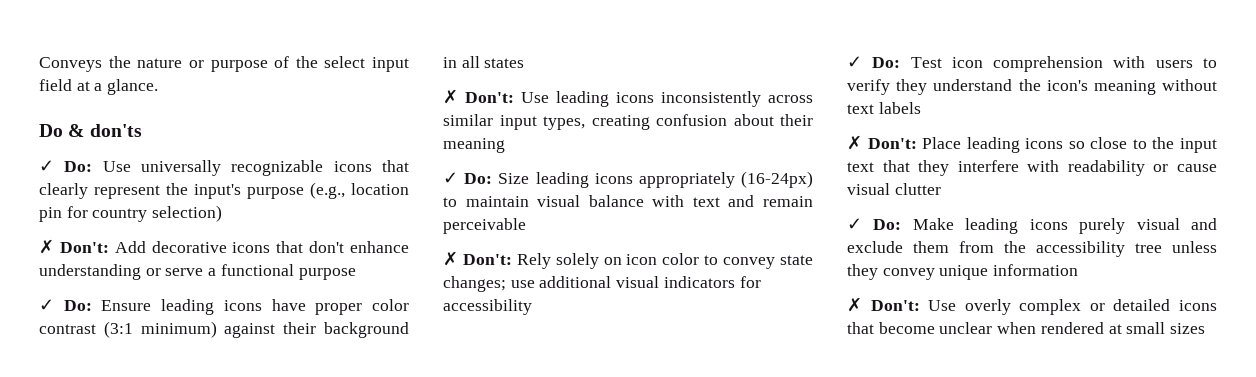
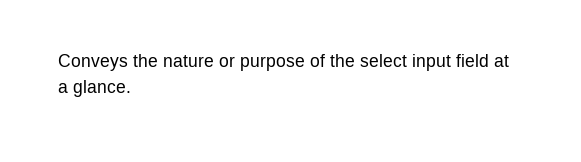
[39,124,142,137] [39,160,409,176] [39,182,409,199] [39,205,223,222] [39,239,409,254] [39,264,356,280] [39,299,409,315] [39,321,410,338] [443,56,525,68] [443,89,813,107] [443,114,813,130] [443,138,505,153] [443,171,813,188] [443,195,813,207] [443,218,526,234] [443,251,813,269] [443,276,761,292] [443,299,532,315] [847,56,1217,72] [847,79,1217,95] [847,102,921,114] [847,135,1217,153] [847,160,1217,176] [847,183,941,195] [847,218,1217,234] [847,241,1217,257] [847,264,1079,280] [847,297,1217,315] [847,322,1206,334] // Do & don'ts // ✓ Do: Use universally recognizable icons that clearly represent the input's purpose (e.g., location pin for country selection) // ✗ Don't: Add decorative icons that don't enhance understanding or serve a functional purpose // ✓ Do: Ensure leading icons have proper color contrast (3:1 minimum) against their background in all states // ✗ Don't: Use leading icons inconsistently across similar input types, creating confusion about their meaning // ✓ Do: Size leading icons appropriately (16-24px) to maintain visual balance with text and remain perceivable // ✗ Don't: Rely solely on icon color to convey state changes; use additional visual indicators for accessibility // ✓ Do: Test icon comprehension with users to verify they understand the icon's meaning without text labels // ✗ Don't: Place leading icons so close to the input text that they interfere with readability or cause visual clutter // ✓ Do: Make leading icons purely visual and exclude them from the accessibility tree unless they convey unique information // ✗ Don't: Use overly complex or detailed icons that become unclear when rendered at small sizes -> (131, 88) none

